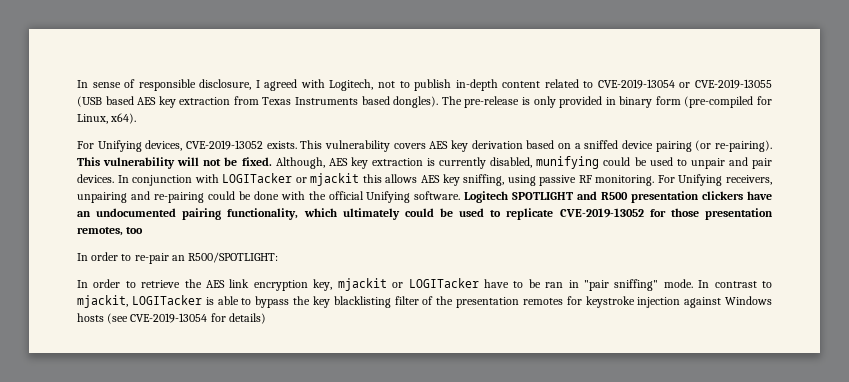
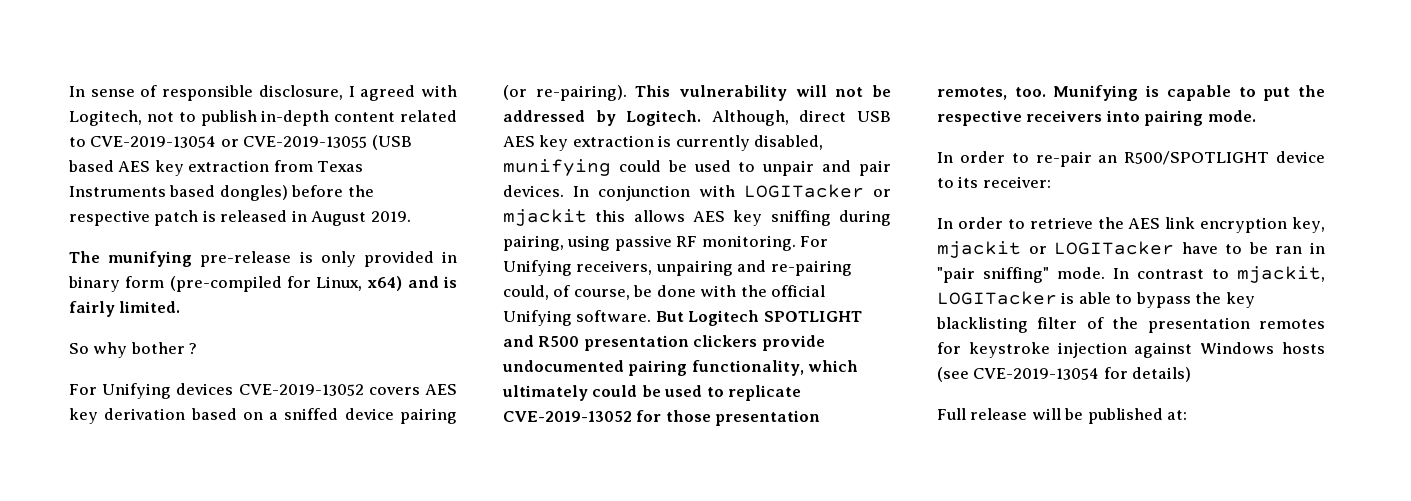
[393,96,462,108] dongles). The -> [219,185,374,201] [69,210,411,226] [69,251,193,267] dongles) before the respective patch is released in August 2019. // The munifying
[110,113,137,124] [77,140,390,152] x64). // For Unifying devices, CVE-2019-13052 exists. This vulnerability -> [367,276,457,291] [69,301,181,317] [69,342,198,358] [69,383,364,399] x64) and is fairly limited. // So why bother ? // For Unifying devices CVE-2019-13052
[241,157,325,169] fixed. Although, -> [503,110,891,126] addressed by Logitech. Although, direct USB
[463,174,505,186] sniffing, -> [770,210,891,226] [503,235,564,251] sniffing during pairing,
[207,191,235,200] could -> [503,285,630,300] could, of course,
(461, 195) none -> [655,311,684,322] But
[747,191,773,200] [77,211,91,217] have an -> [761,335,825,351] provide
[126,227,144,234] too -> [1014,85,1325,101] [937,110,1256,126] too. Munifying is capable to put the respective receivers into pairing mode.
[188,252,279,263] R500/SPOTLIGHT: -> [1124,151,1325,165] [937,176,1051,188] R500/SPOTLIGHT device to its receiver:
(266, 318) none -> [937,408,1188,424] // Full release will be published at:

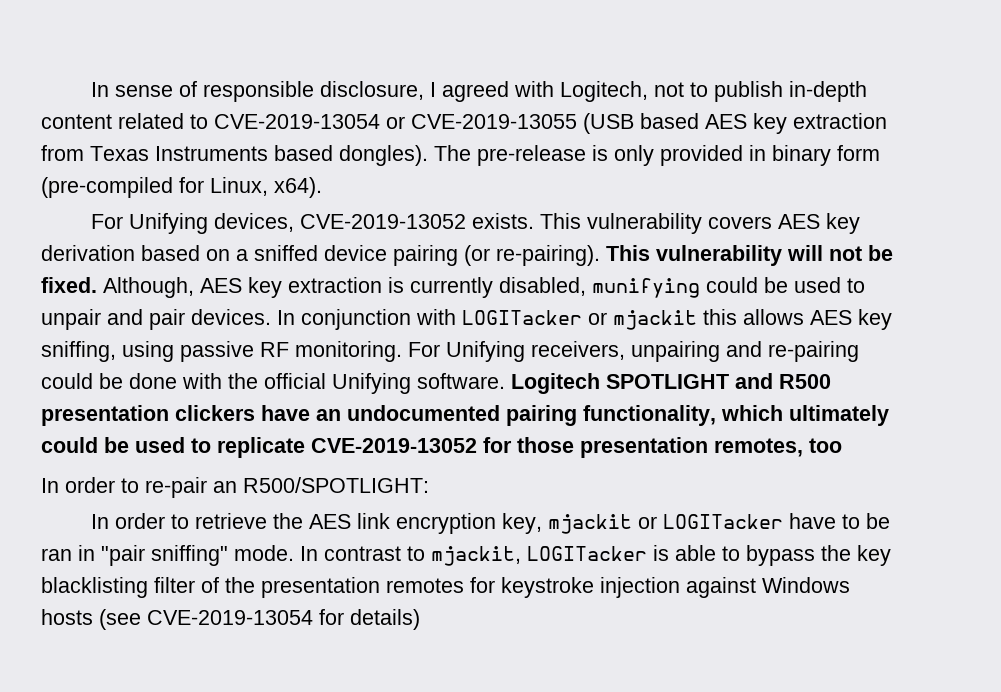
[219,185,374,201] [69,210,411,226] [69,251,193,267] dongles) before the respective patch is released in August 2019. // The munifying -> [339,145,471,166] dongles). The
[367,276,457,291] [69,301,181,317] [69,342,198,358] [69,383,364,399] x64) and is fairly limited. // So why bother ? // For Unifying devices CVE-2019-13052 -> [274,177,322,198] [91,213,703,234] x64). // For Unifying devices, CVE-2019-13052 exists. This vulnerability
[503,110,891,126] addressed by Logitech. Although, direct USB -> [41,277,194,298] fixed. Although,
[770,210,891,226] [503,235,564,251] sniffing during pairing, -> [41,341,116,362] sniffing,
[503,285,630,300] could, of course, -> [41,373,93,389] could
[655,311,684,322] But -> (505, 381) none
[761,335,825,351] provide -> [261,405,341,421] have an
[1014,85,1325,101] [937,110,1256,126] too. Munifying is capable to put the respective receivers into pairing mode. -> [809,438,842,453] too
[1124,151,1325,165] [937,176,1051,188] R500/SPOTLIGHT device to its receiver: -> [243,477,429,493] R500/SPOTLIGHT:
[937,408,1188,424] // Full release will be published at: -> (420, 619) none

